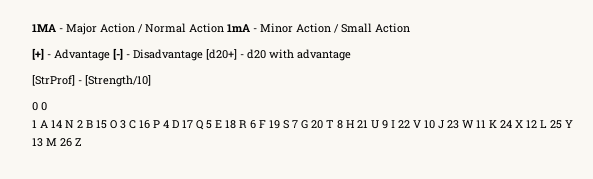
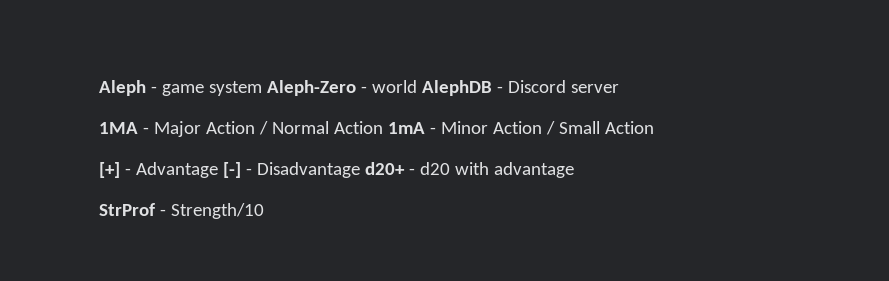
(32, 28) none -> [99,80,619,96] Aleph - game system Aleph-Zero - world AlephDB - Discord server //
[206,49,237,60] [d20+] -> [364,162,405,175] d20+
[32,75,151,87] [32,102,47,111] [32,120,573,130] [32,138,81,147] [StrProf] - [Strength/10] // 0 0 // 1 A 14 N 2 B 15 O 3 C 16 P 4 D 17 Q 5 E 18 R 6 F 19 S 7 G 20 T 8 H 21 U 9 I 22 V 10 J 23 W 11 K 24 X 12 L 25 Y 13 M 26 Z -> [99,203,264,219] StrProf - Strength/10

